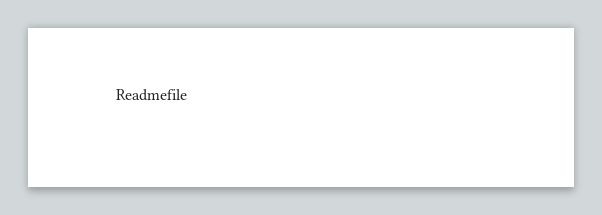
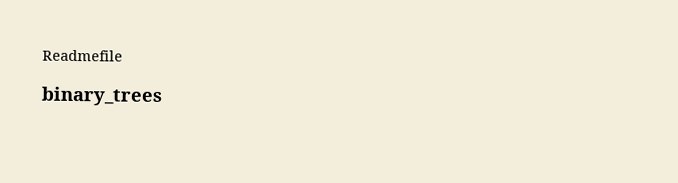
(187, 95) none -> [41,86,163,106] // binary_trees

